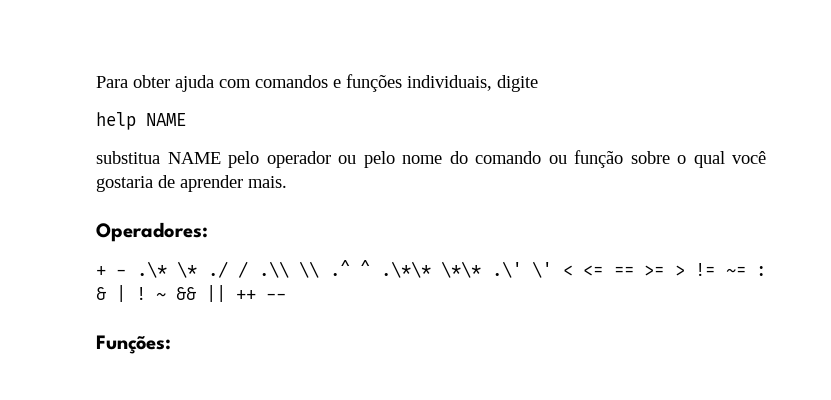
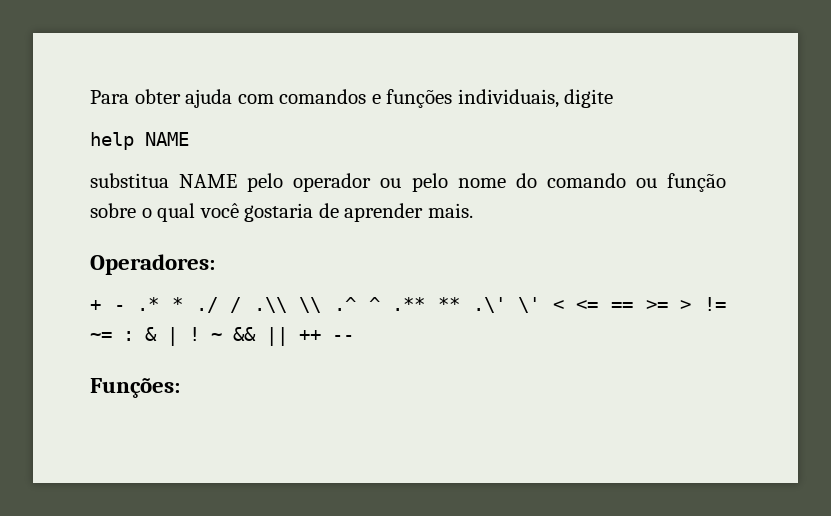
[136,261,198,278] .\* \* -> [137,297,183,311] .* *
[380,261,482,278] .\*\* \*\* -> [392,297,460,311] .** **

